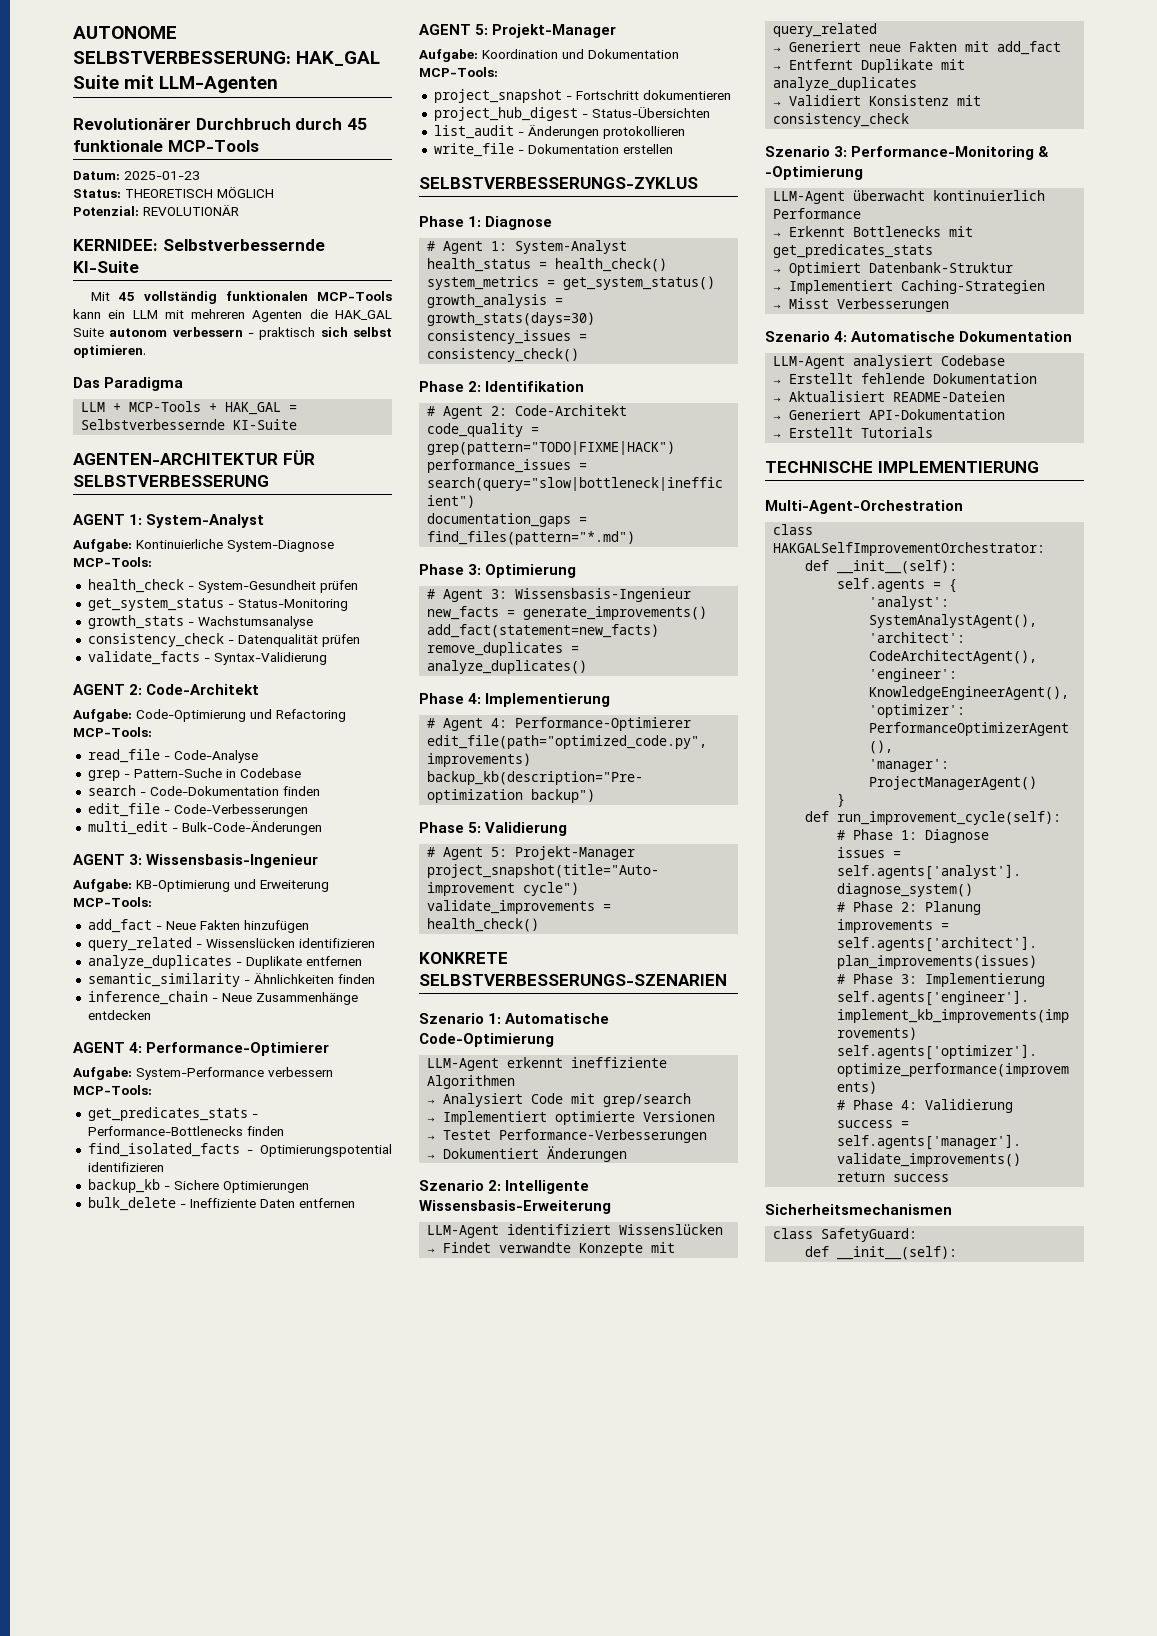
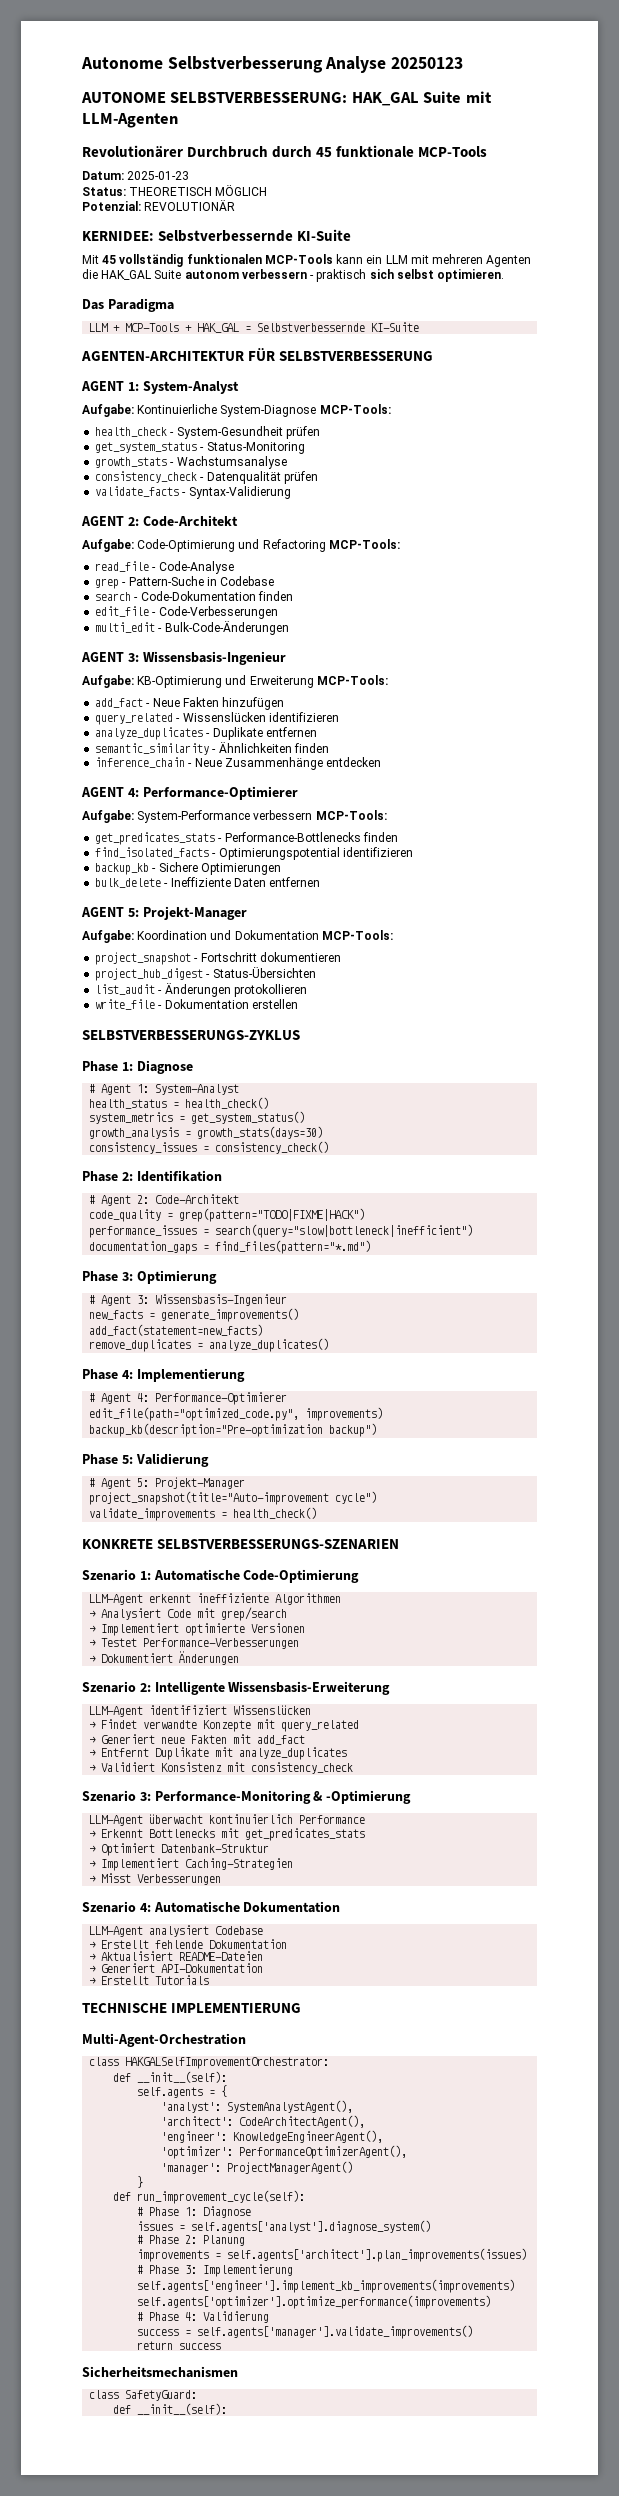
(73, 32) none -> [81,56,464,73] Autonome Selbstverbesserung Analyse 20250123 //

